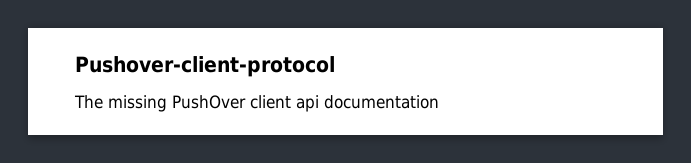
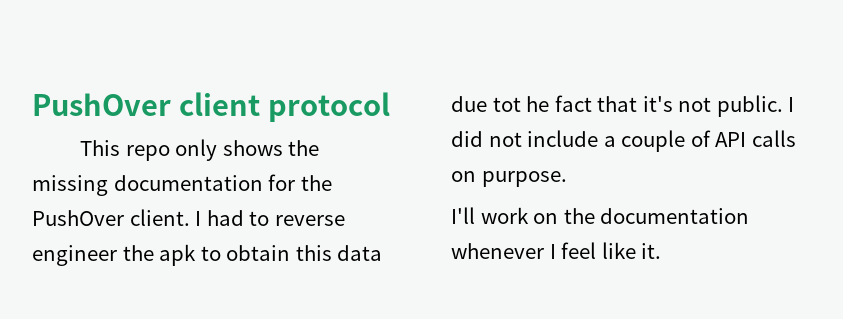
[75,56,335,77] [74,95,439,112] Pushover-client-protocol // The missing PushOver client api documentation -> [32,92,390,122] [80,139,320,161] [32,174,332,196] [32,209,345,226] [32,244,383,266] [451,95,795,117] [451,130,796,152] [451,171,567,187] [451,207,750,224] [451,242,662,259] PushOver client protocol // This repo only shows the missing documentation for the PushOver client. I had to reverse engineer the apk to obtain this data due tot he fact that it's not public. I did not include a couple of API calls on purpose. // I'll work on the documentation whenever I feel like it.

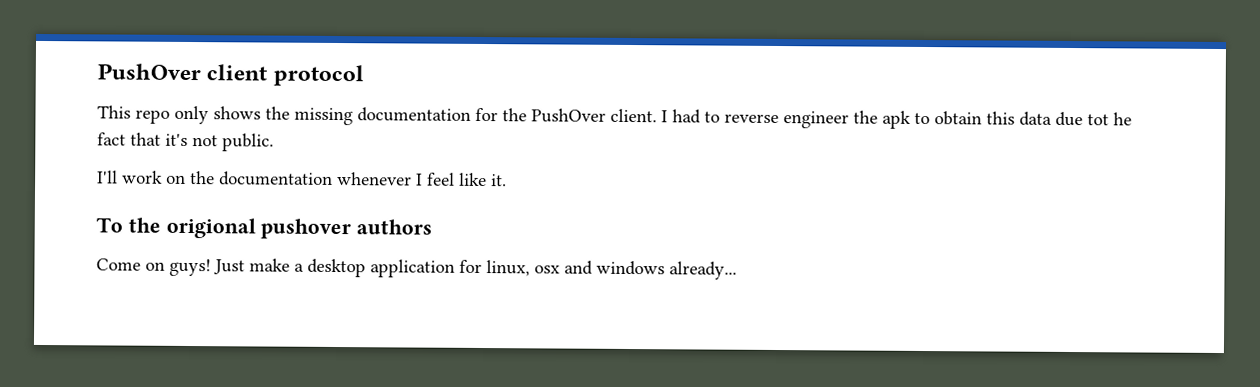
[788,97,795,112] [451,130,796,152] [451,171,567,187] I did not include a couple of API calls on purpose. -> (274, 142) none
(662, 251) none -> [96,217,433,240] [96,258,737,280] // To the origional pushover authors // Come on guys! Just make a desktop application for linux, osx and windows already...

